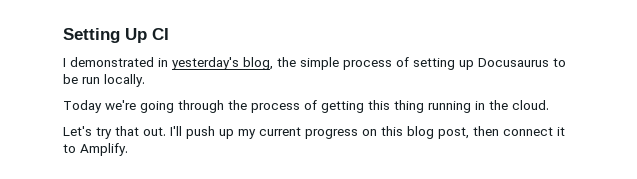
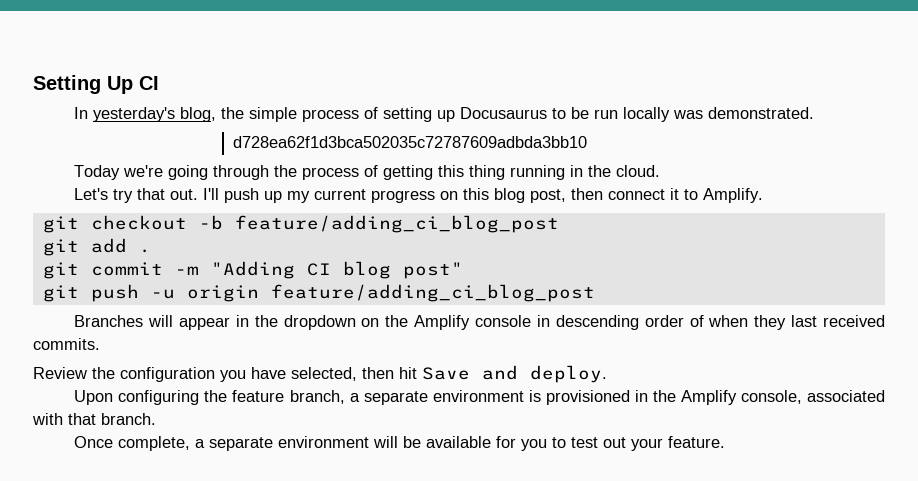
[63,57,168,67] I demonstrated in -> [74,107,89,119] In
[104,74,145,87] locally. -> [623,107,815,122] [233,136,588,148] locally was demonstrated. // d728ea62f1d3bca502035c72787609adbda3bb10
(128, 149) none -> [42,215,559,233] [42,238,151,256] [42,261,463,279] [42,284,595,302] [74,315,885,330] [33,338,100,350] [33,365,607,383] [74,390,885,405] [32,413,156,425] [74,436,726,451] // git checkout -b feature/adding_ci_blog_post // git add . // git commit -m "Adding CI blog post" // git push -u origin feature/adding_ci_blog_post // Branches will appear in the dropdown on the Amplify console in descending order of when they last received commits. // Review the configuration you have selected, then hit Save and deploy. // Upon configuring the feature branch, a separate environment is provisioned in the Amplify console, associated with that branch. // Once complete, a separate environment will be available for you to test out your feature.

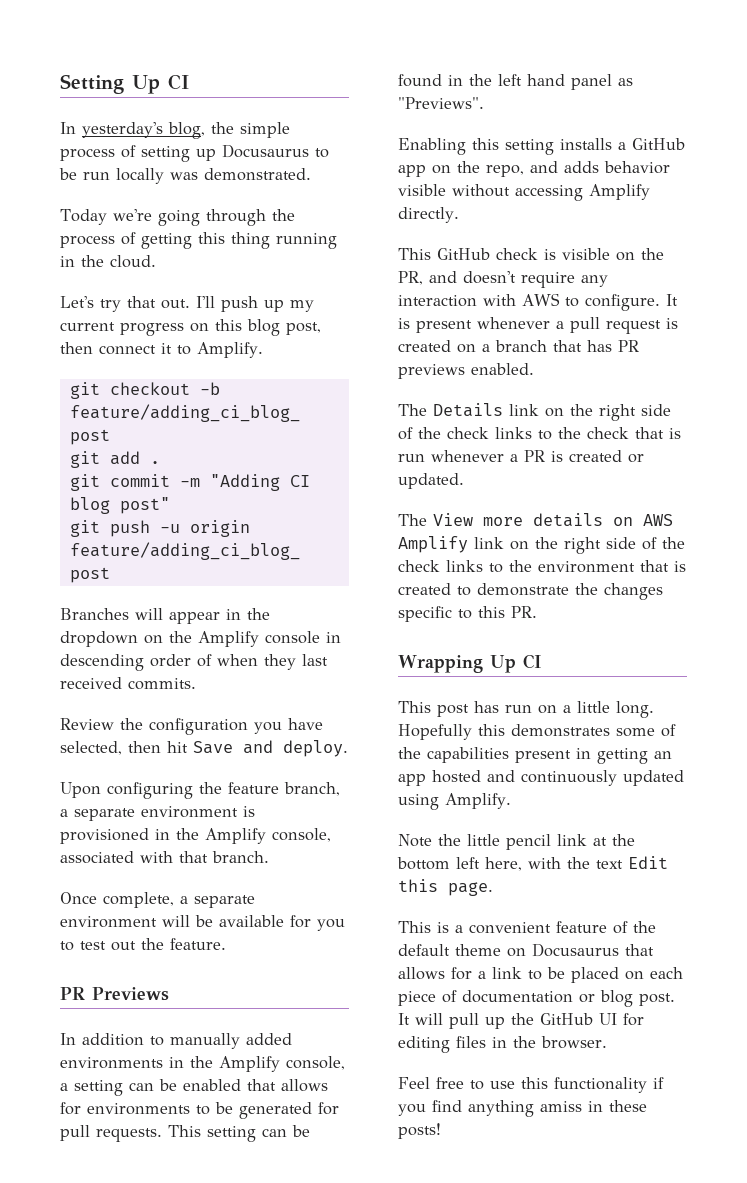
[233,136,588,148] // d728ea62f1d3bca502035c72787609adbda3bb10 -> (311, 174) none
[631,438,664,451] your -> [141,938,164,950] the
(726, 442) none -> [60,987,169,1001] [60,1033,292,1049] [60,1056,345,1072] [60,1079,328,1096] [60,1102,339,1119] [60,1125,310,1142] [398,74,633,90] [398,97,484,109] [398,138,685,155] [398,161,670,177] [398,184,650,201] [398,207,459,223] [398,248,664,261] [398,271,608,288] [398,293,678,311] [398,317,678,334] [398,340,639,353] [398,363,534,379] [398,403,671,421] [398,427,681,440] [398,450,644,463] [398,473,464,489] [398,513,673,527] [398,536,685,554] [398,560,686,573] [398,583,663,600] [398,606,537,622] [398,654,542,673] [398,701,654,718] [398,724,676,740] [398,747,672,764] [398,770,684,786] [398,793,511,810] [398,834,635,850] [397,856,668,871] [398,879,493,896] [398,921,656,934] [398,943,654,957] [398,967,683,983] [398,990,675,1007] [398,1013,644,1029] [398,1036,607,1053] [398,1077,664,1093] [398,1100,647,1117] [398,1123,441,1139] // PR Previews // In addition to manually added environments in the Amplify console, a setting can be enabled that allows for environments to be generated for pull requests. This setting can be found in the left hand panel as "Previews". // Enabling this setting installs a GitHub app on the repo, and adds behavior visible without accessing Amplify directly. // This GitHub check is visible on the PR, and doesn't require any interaction with AWS to configure. It is present whenever a pull request is created on a branch that has PR previews enabled. // The Details link on the right side of the check links to the check that is run whenever a PR is created or updated. // The View more details on AWS Amplify link on the right side of the check links to the environment that is created to demonstrate the changes specific to this PR. // Wrapping Up CI // This post has run on a little long. Hopefully this demonstrates some of the capabilities present in getting an app hosted and continuously updated using Amplify. // Note the little pencil link at the bottom left here, with the text Edit this page. // This is a convenient feature of the default theme on Docusaurus that allows for a link to be placed on each piece of documentation or blog post. It will pull up the GitHub UI for editing files in the browser. // Feel free to use this functionality if you find anything amiss in these posts!

